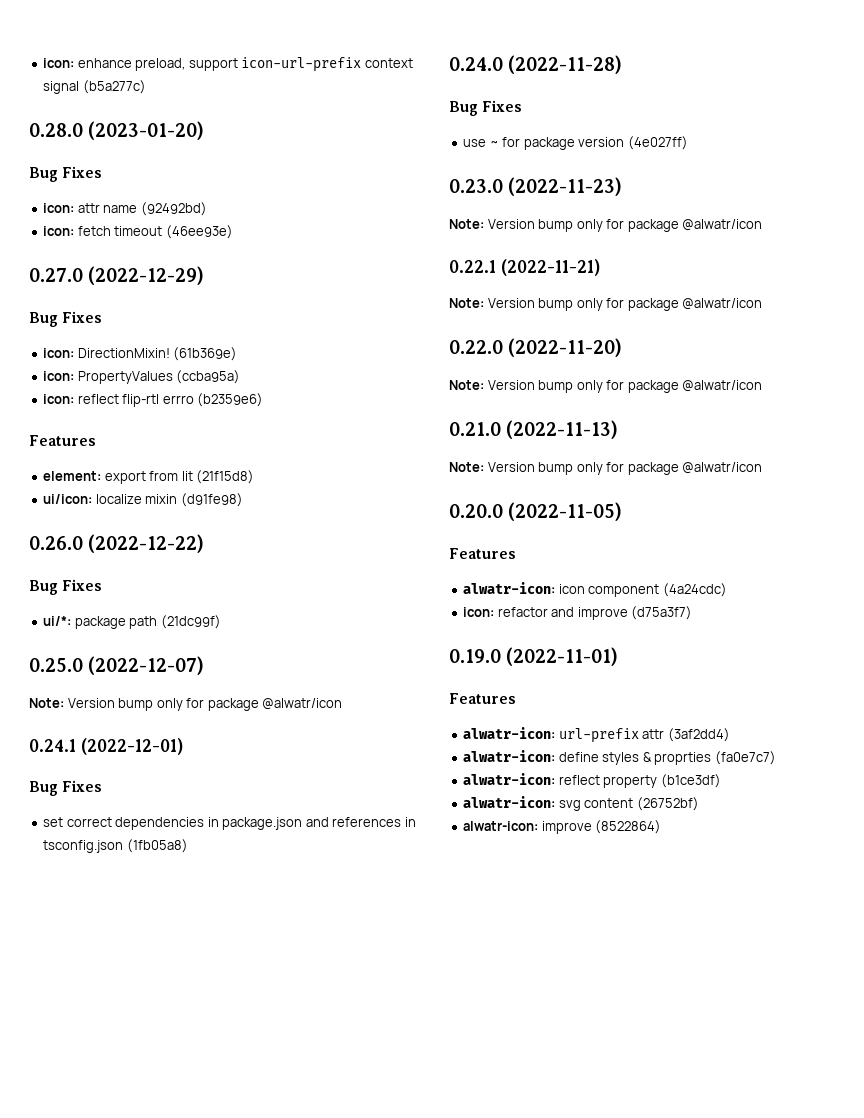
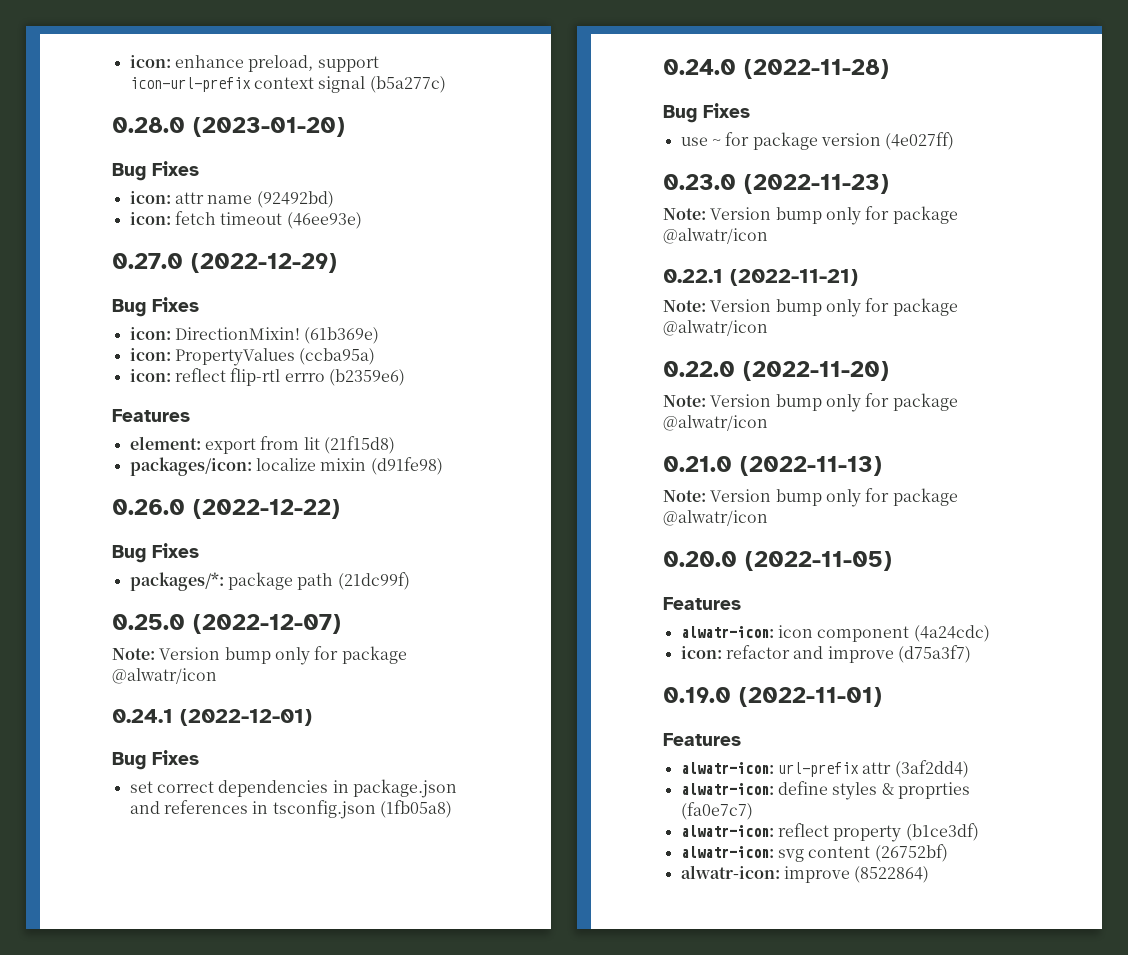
[43,494,93,504] ui/icon: -> [129,457,252,476] packages/icon:
[43,616,72,626] ui/*: -> [129,572,224,591] packages/*:

